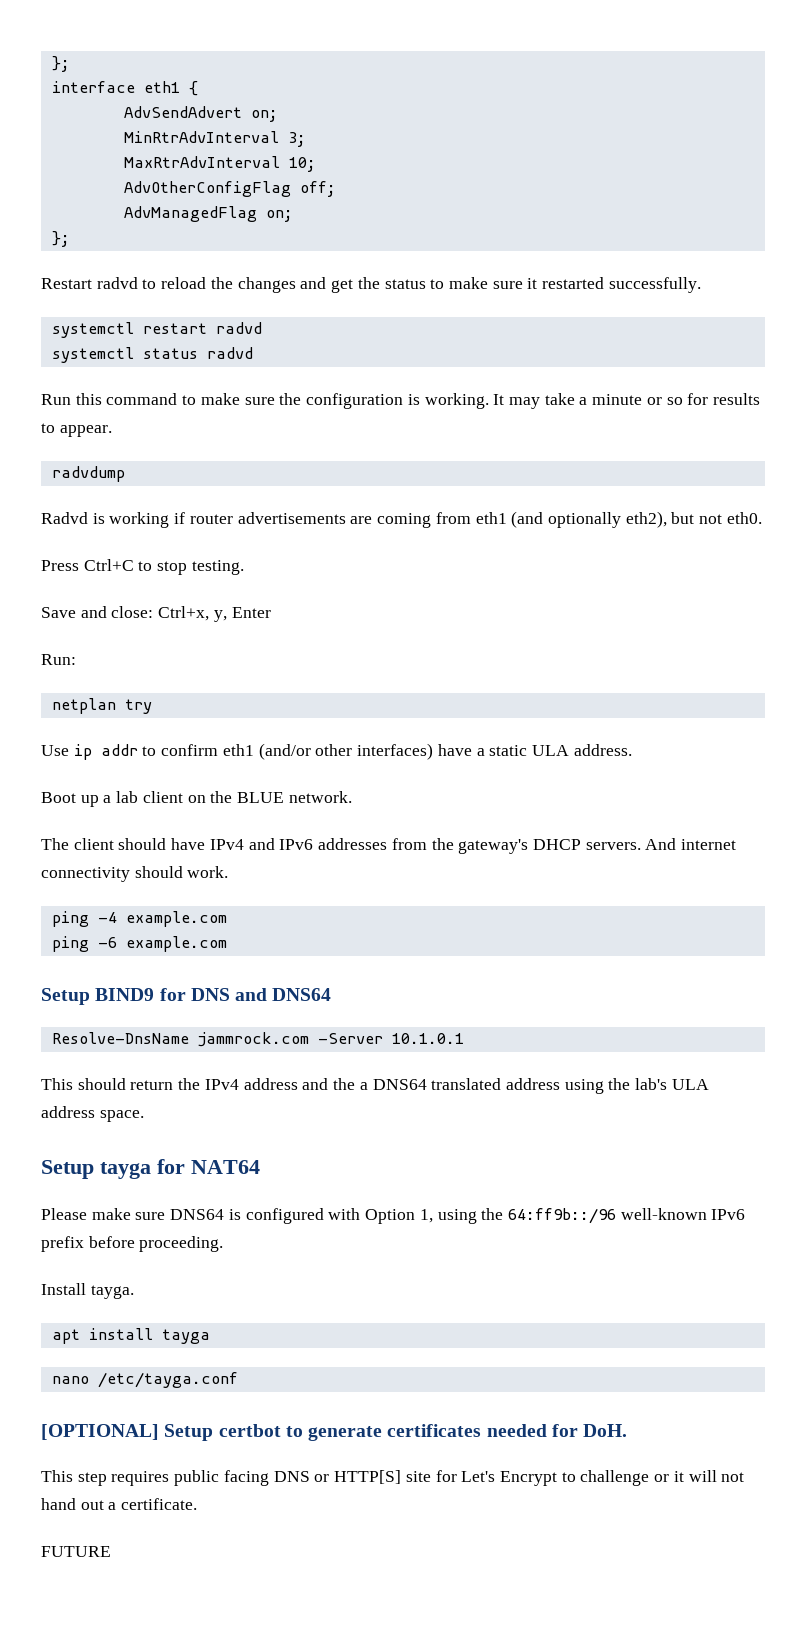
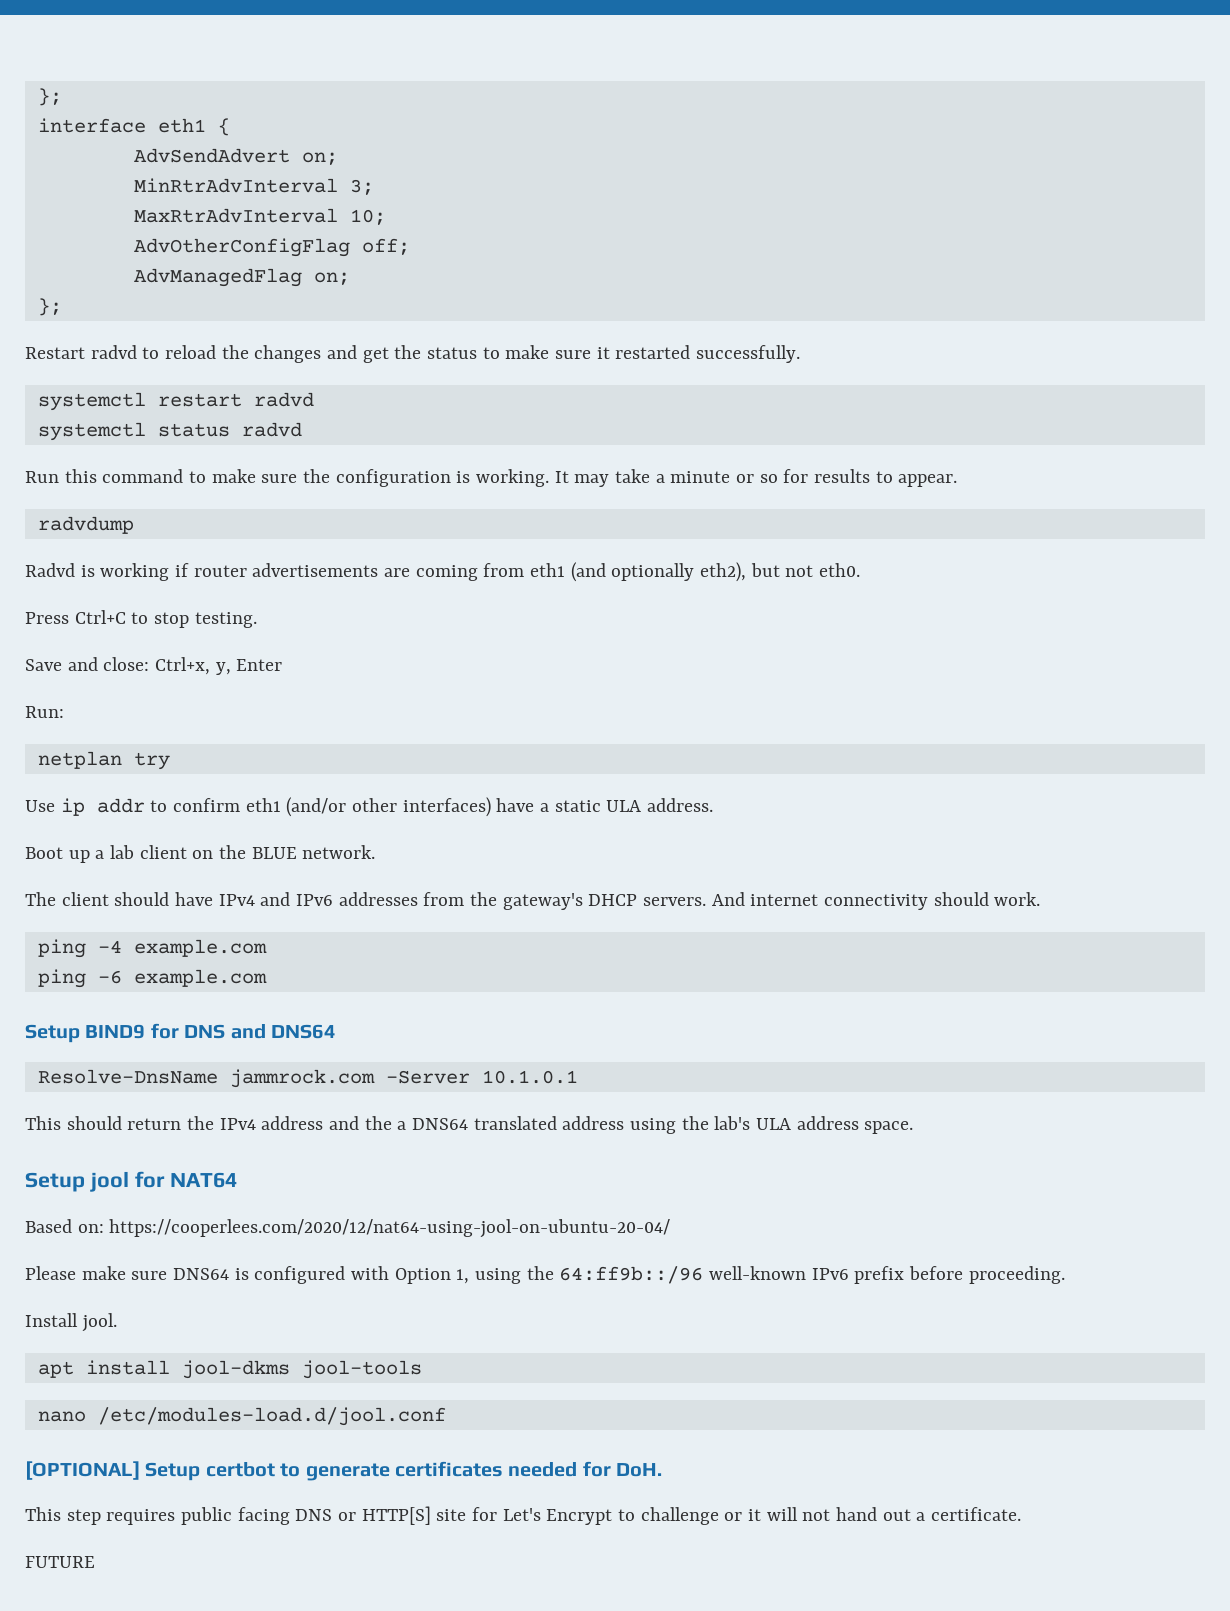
[100,1162,151,1179] tayga -> [89,1171,129,1192] jool
(260, 1167) none -> [25,1219,671,1238] // Based on: https://cooperlees.com/2020/12/nat64-using-jool-on-ubuntu-20-04/
[90,1285,134,1299] tayga. -> [81,1313,117,1332] jool.
[161,1329,210,1344] tayga -> [181,1360,422,1379] jool-dkms jool-tools
[97,1372,238,1388] /etc/tayga.conf -> [97,1407,446,1426] /etc/modules-load.d/jool.conf

